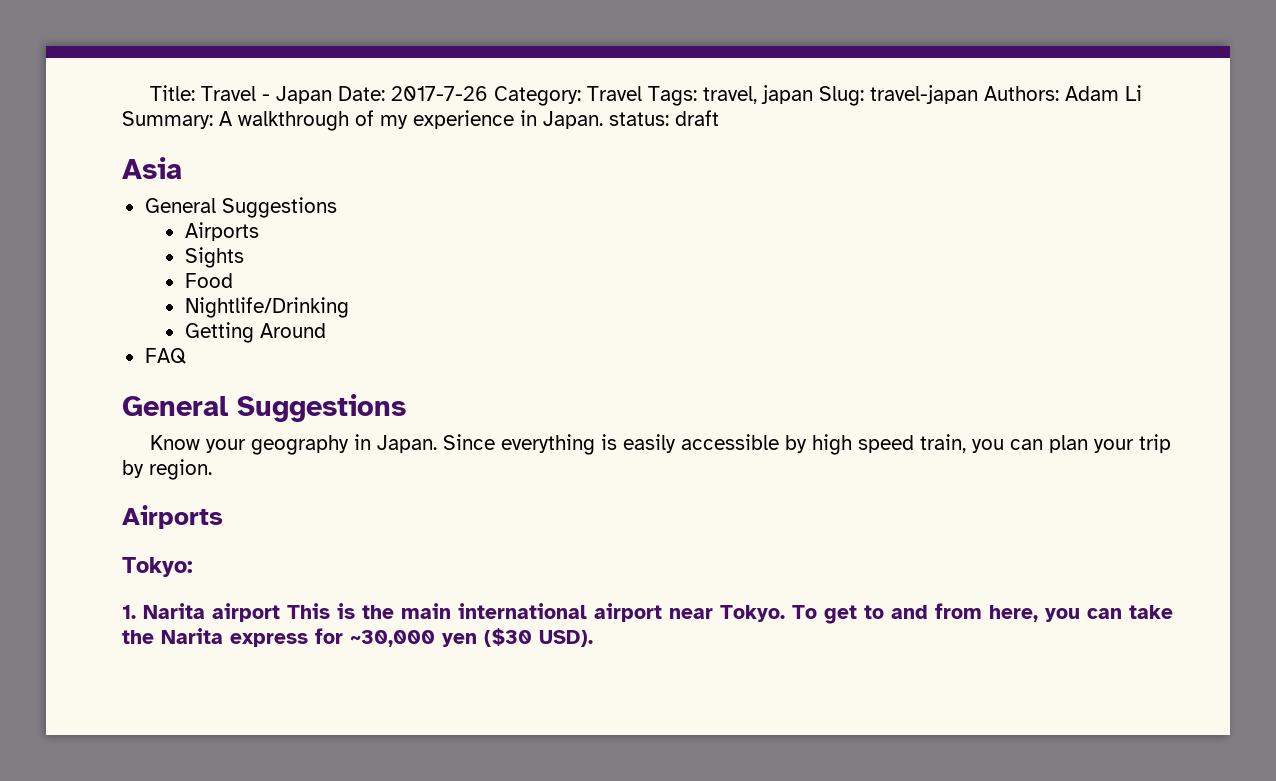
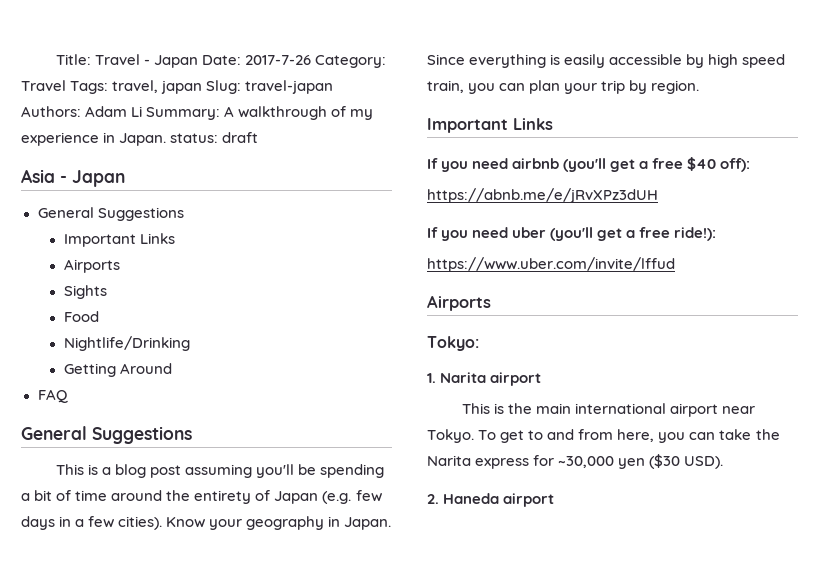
[144,197,337,218] // General Suggestions -> [60,170,125,187] [37,207,184,221] [63,233,175,247] - Japan // General Suggestions // Important Links
(406, 408) none -> [55,464,385,478] [21,490,382,504] [21,516,163,530] This is a blog post assuming you'll be spending a bit of time around the entirety of Japan (e.g. few days in a few cities).
(212, 469) none -> [427,118,553,133] [427,157,751,172] [427,188,658,203] [427,227,717,241] [427,257,675,272] // Important Links // If you need airbnb (you'll get a free $40 off): // https://abnb.me/e/jRvXPz3dUH // If you need uber (you'll get a free ride!): // https://www.uber.com/invite/lffud
(280, 612) none -> (542, 379) //
(593, 638) none -> [427,493,555,507] // 2. Haneda airport

